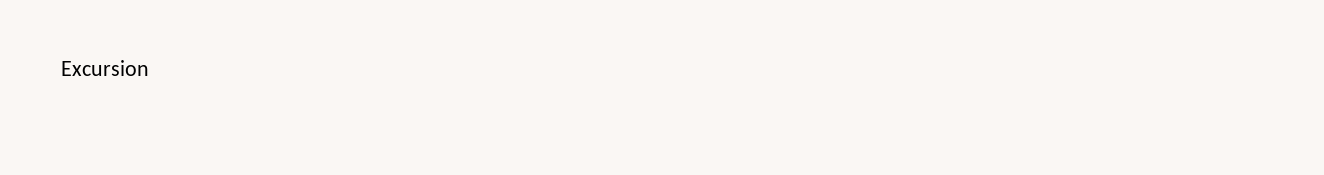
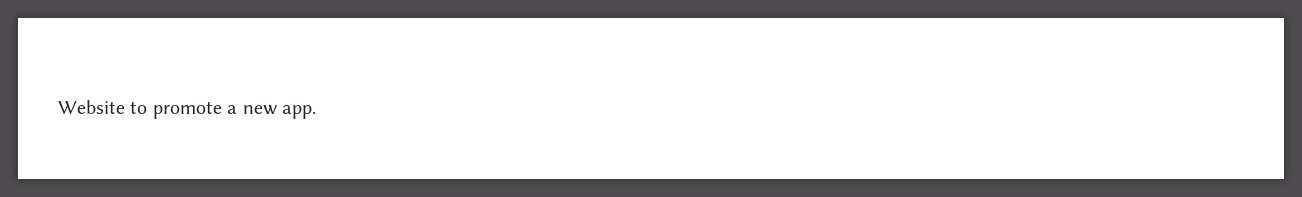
[61,60,149,76] Excursion -> [58,100,316,119] Website to promote a new app.

